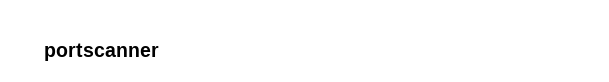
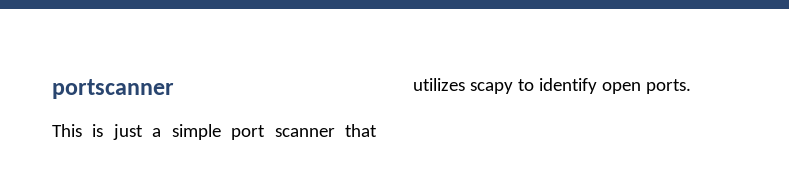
(159, 52) none -> [52,124,378,140] [413,78,691,94] // This is just a simple port scanner that utilizes scapy to identify open ports.

